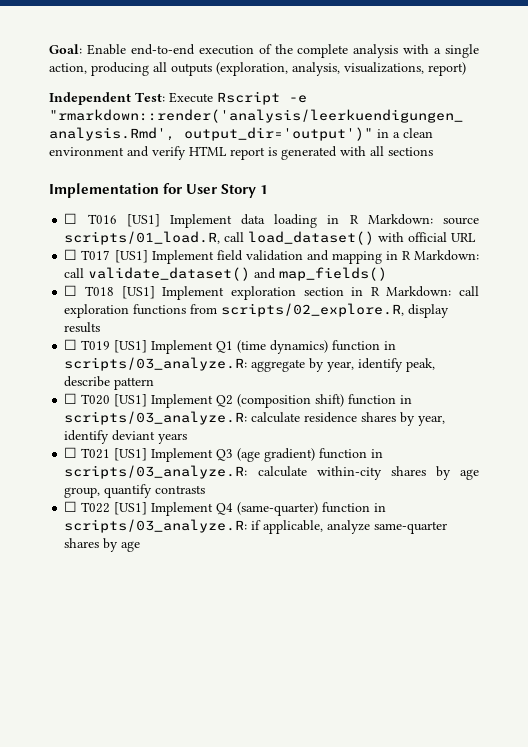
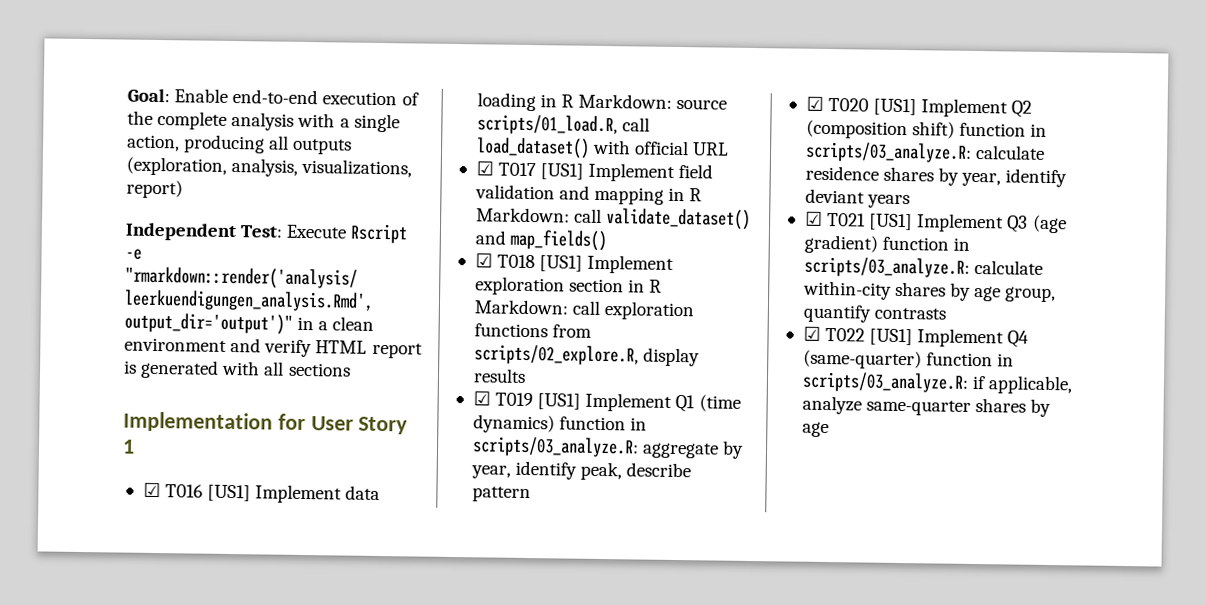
[64,213,78,224] ☐ -> [142,482,161,498] ☑
[64,249,78,260] ☐ -> [475,161,494,176] ☑
[64,285,78,296] ☐ -> [474,253,493,268] ☑
[64,339,78,350] ☐ -> [472,391,491,406] ☑
[64,393,78,404] ☐ -> [805,96,824,111] ☑
[64,447,78,458] ☐ -> [804,211,823,226] ☑
[64,501,78,512] ☐ -> [802,326,821,341] ☑

